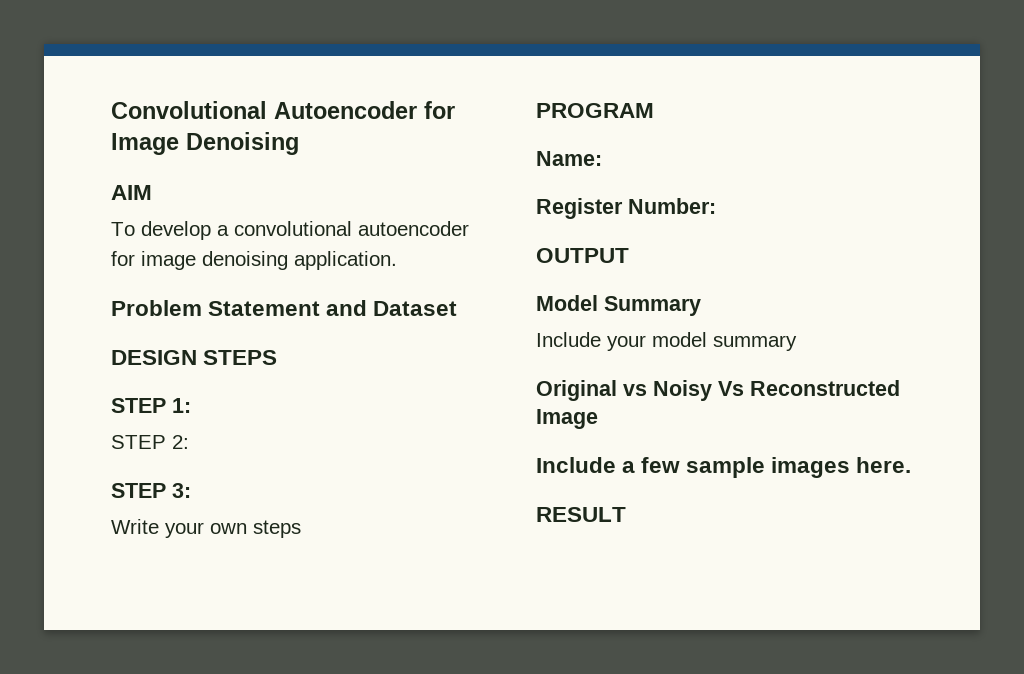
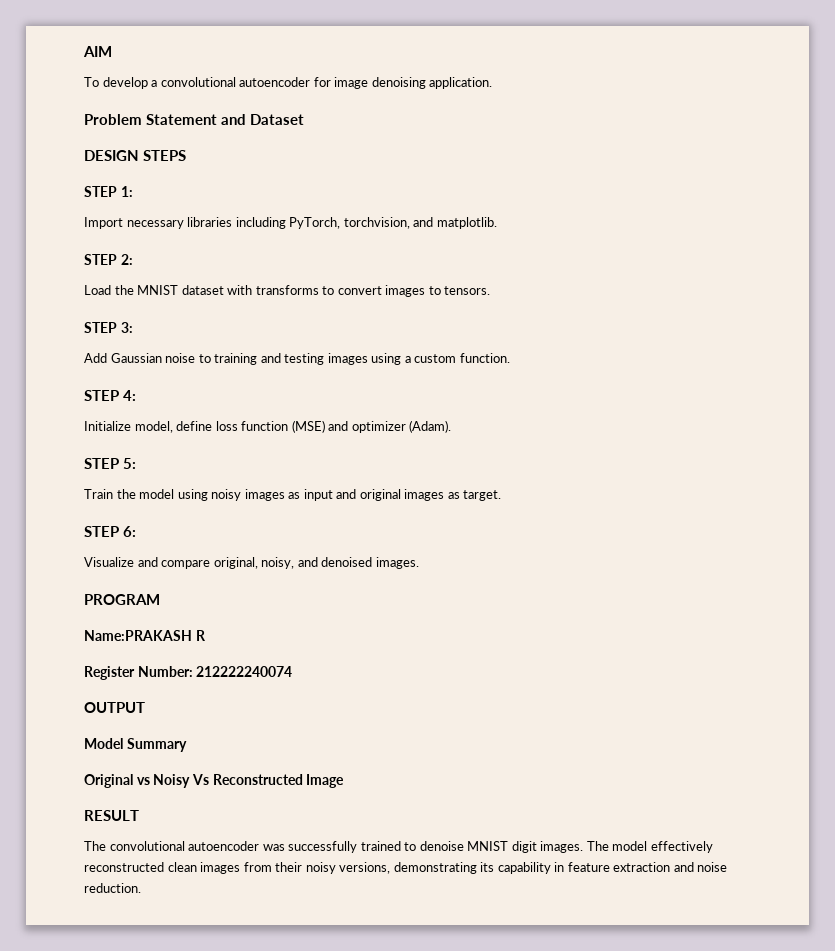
[111,101,455,119] [111,132,299,155] Convolutional Autoencoder for Image Denoising // -> (83, 51) none
[111,435,189,449] [111,483,191,498] [111,519,301,538] STEP 2: // STEP 3: // Write your own steps -> [84,217,497,229] [84,254,133,265] [84,285,491,297] [84,322,133,333] [84,353,510,365] [84,390,136,401] [84,420,452,433] [84,458,136,469] [84,489,502,501] [84,526,136,537] [84,557,419,569] Import necessary libraries including PyTorch, torchvision, and matplotlib. // STEP 2: // Load the MNIST dataset with transforms to convert images to tensors. // STEP 3: // Add Gaussian noise to training and testing images using a custom function. // STEP 4: // Initialize model, define loss function (MSE) and optimizer (Adam). // STEP 5: // Train the model using noisy images as input and original images as target. // STEP 6: // Visualize and compare original, noisy, and denoised images.
[536,151,602,166] Name: -> [84,630,206,641] Name:PRAKASH R
(716, 206) none -> [196,666,293,677] 212222240074
[536,332,797,351] // Include your model summary -> (187, 745) none
[536,457,912,478] [536,507,626,522] Include a few sample images here. // RESULT -> [84,810,139,821] [84,841,713,853] [84,862,728,874] [84,883,141,893] RESULT // The convolutional autoencoder was successfully trained to denoise MNIST digit images. The model effectively reconstructed clean images from their noisy versions, demonstrating its capability in feature extraction and noise reduction.

